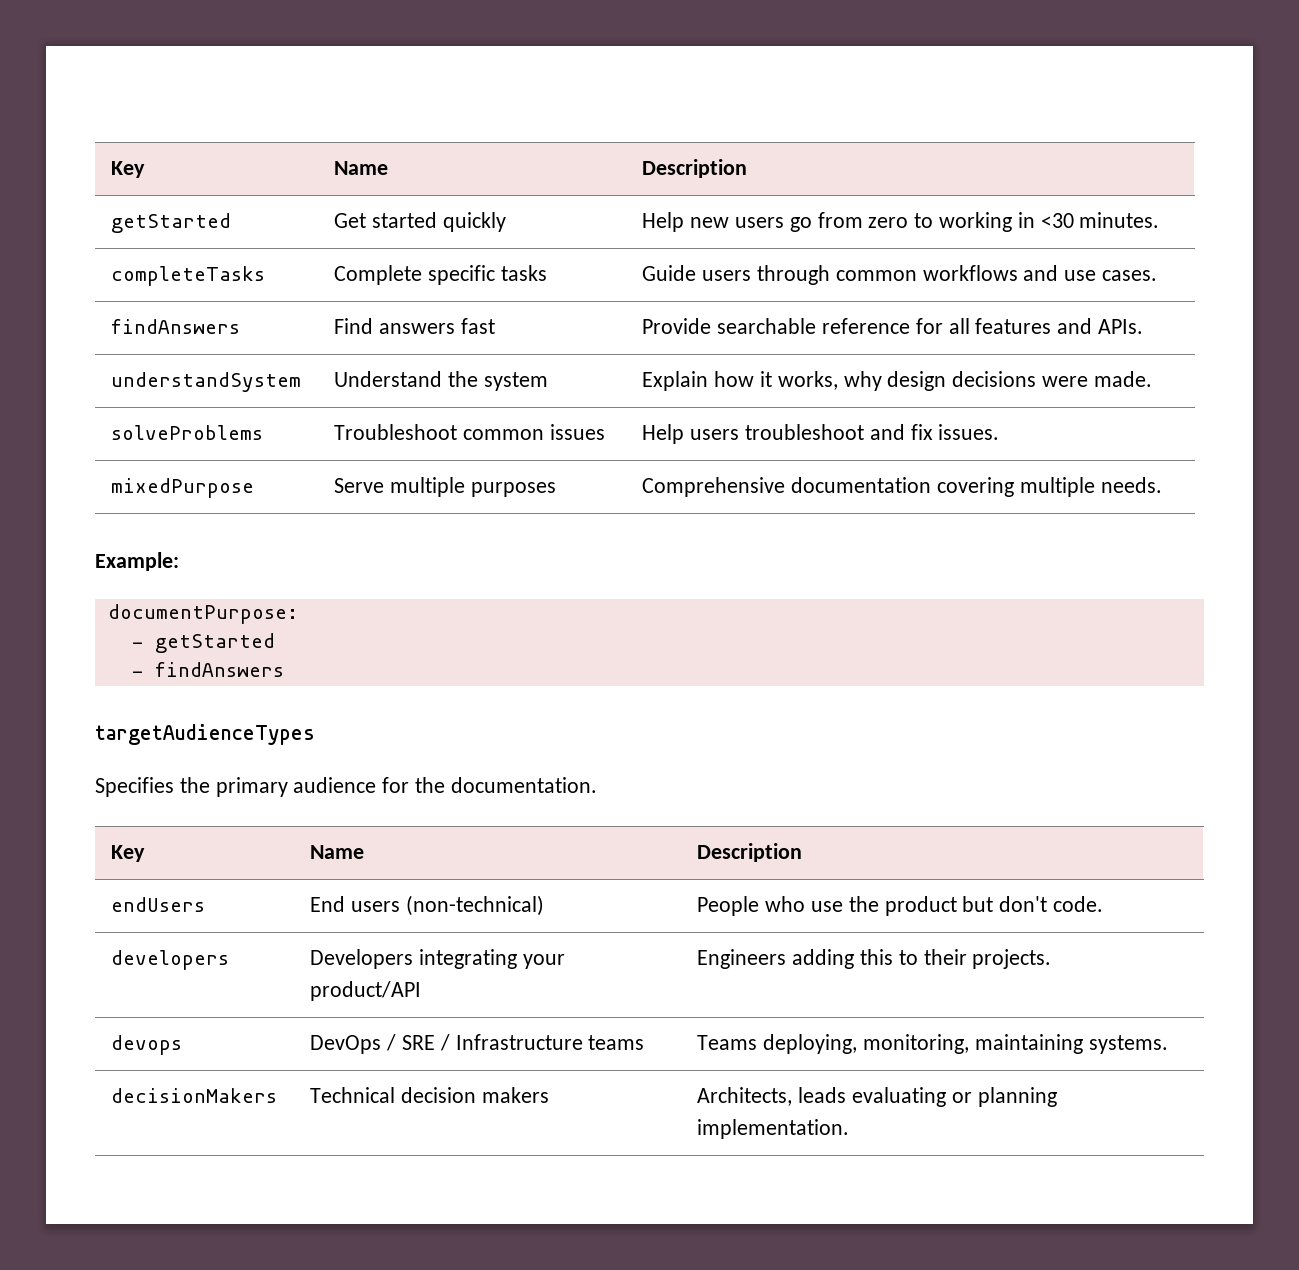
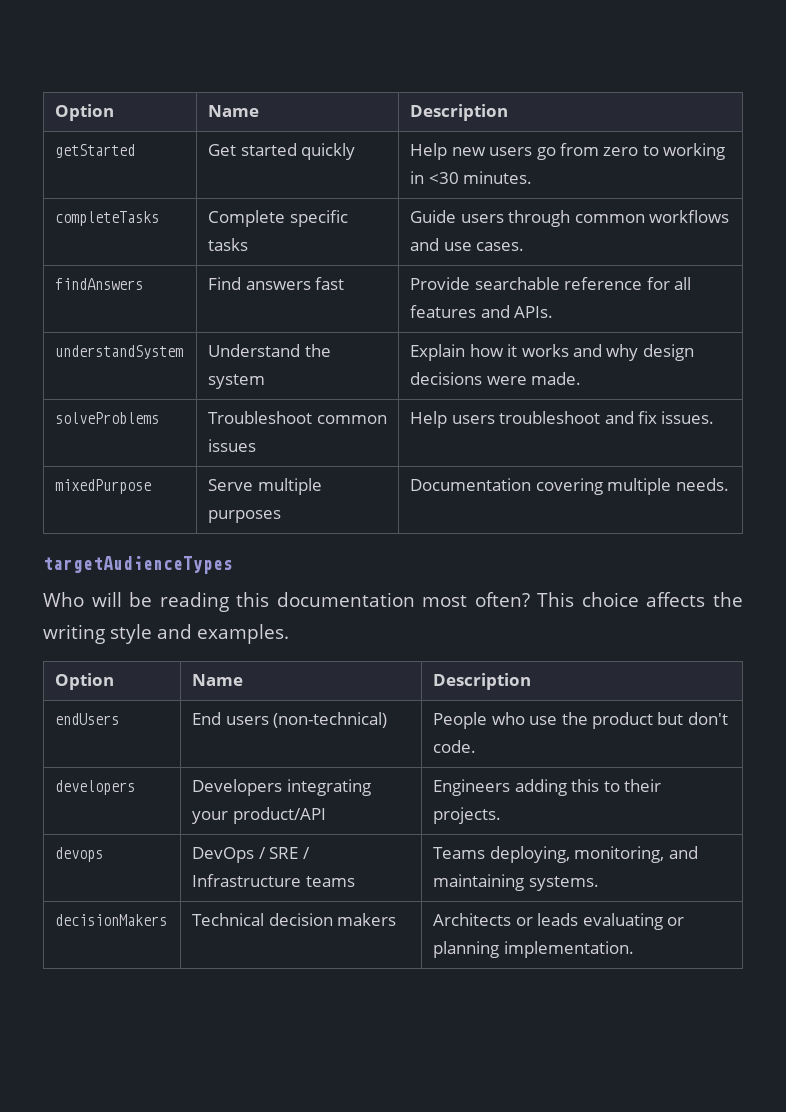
[111,161,146,178] Key -> [55,104,115,121] Option
[777,371,838,390] works, -> [521,344,603,357] works and
[642,477,932,497] Comprehensive documentation -> [410,478,532,491] Documentation
[95,552,179,571] [107,604,298,624] [131,633,275,653] [131,662,284,677] [95,724,315,745] [95,777,597,797] [111,845,146,862] Example: // documentPurpose: // - getStarted // - findAnswers // targetAudienceTypes // Specifies the primary audience for the documentation. // Key -> [43,556,233,574] [43,592,743,612] [43,624,289,644] [55,673,115,690] targetAudienceTypes // Who will be reading this documentation most often? This choice affects the writing style and examples. // Option
(969, 1044) none -> [668,846,698,859] and
[697,1087,793,1106] Architects, -> [433,913,533,926] Architects or

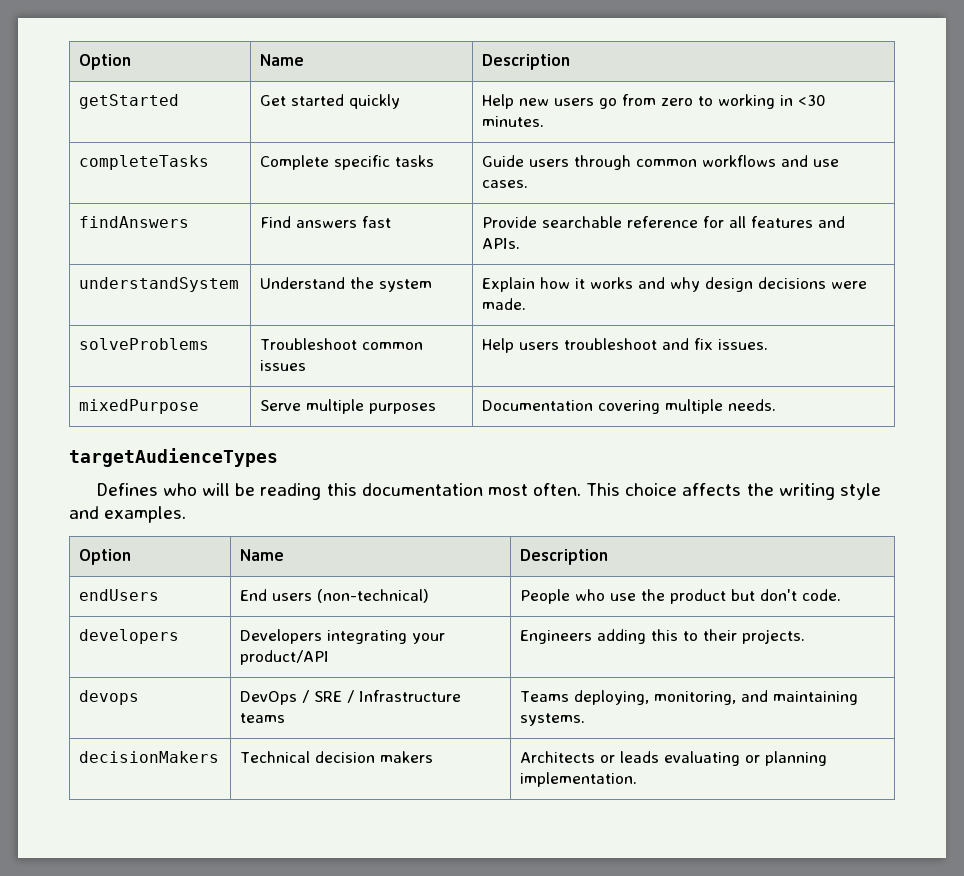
[43,592,84,607] Who -> [95,483,198,496] Defines who
[474,592,530,607] often? -> [532,483,581,496] often.

